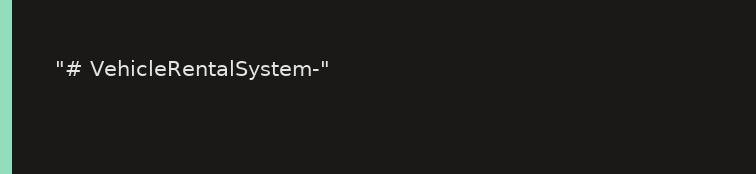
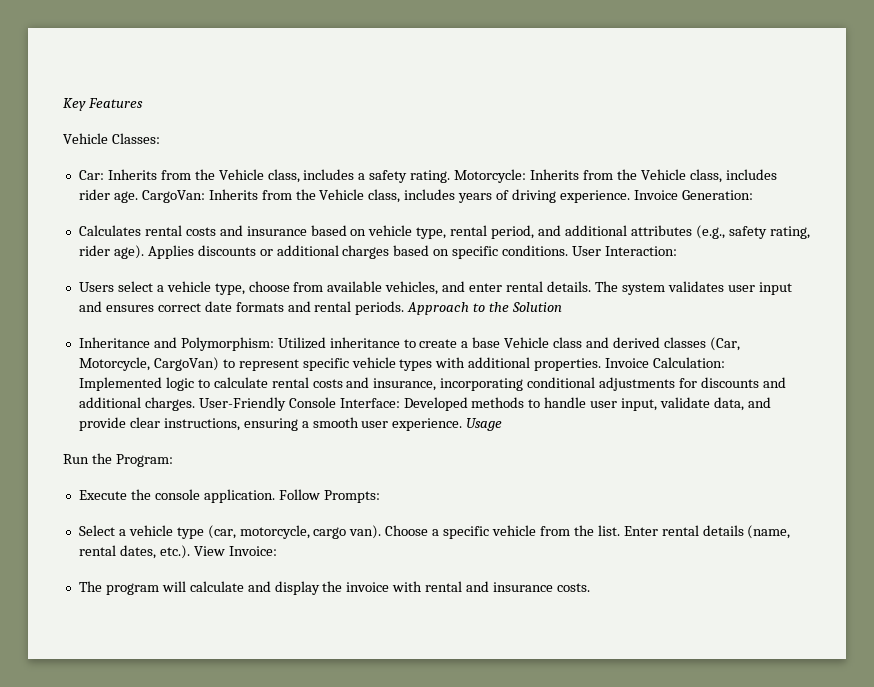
[55,60,330,80] "# VehicleRentalSystem-" -> [63,98,143,111] [63,133,160,144] [78,169,777,183] [78,189,753,203] [78,225,810,239] [78,245,677,259] [78,281,792,295] [78,301,563,315] [78,337,740,351] [78,357,726,371] [78,377,786,391] [78,397,771,411] [78,417,503,431] [63,453,173,467] [78,489,380,503] [78,525,791,539] [78,545,277,559] [78,581,590,595] Key Features // Vehicle Classes: // Car: Inherits from the Vehicle class, includes a safety rating. Motorcycle: Inherits from the Vehicle class, includes rider age. CargoVan: Inherits from the Vehicle class, includes years of driving experience. Invoice Generation: // Calculates rental costs and insurance based on vehicle type, rental period, and additional attributes (e.g., safety rating, rider age). Applies discounts or additional charges based on specific conditions. User Interaction: // Users select a vehicle type, choose from available vehicles, and enter rental details. The system validates user input and ensures correct date formats and rental periods. Approach to the Solution // Inheritance and Polymorphism: Utilized inheritance to create a base Vehicle class and derived classes (Car, Motorcycle, CargoVan) to represent specific vehicle types with additional properties. Invoice Calculation: Implemented logic to calculate rental costs and insurance, incorporating conditional adjustments for discounts and additional charges. User-Friendly Console Interface: Developed methods to handle user input, validate data, and provide clear instructions, ensuring a smooth user experience. Usage // Run the Program: // Execute the console application. Follow Prompts: // Select a vehicle type (car, motorcycle, cargo van). Choose a specific vehicle from the list. Enter rental details (name, rental dates, etc.). View Invoice: // The program will calculate and display the invoice with rental and insurance costs.

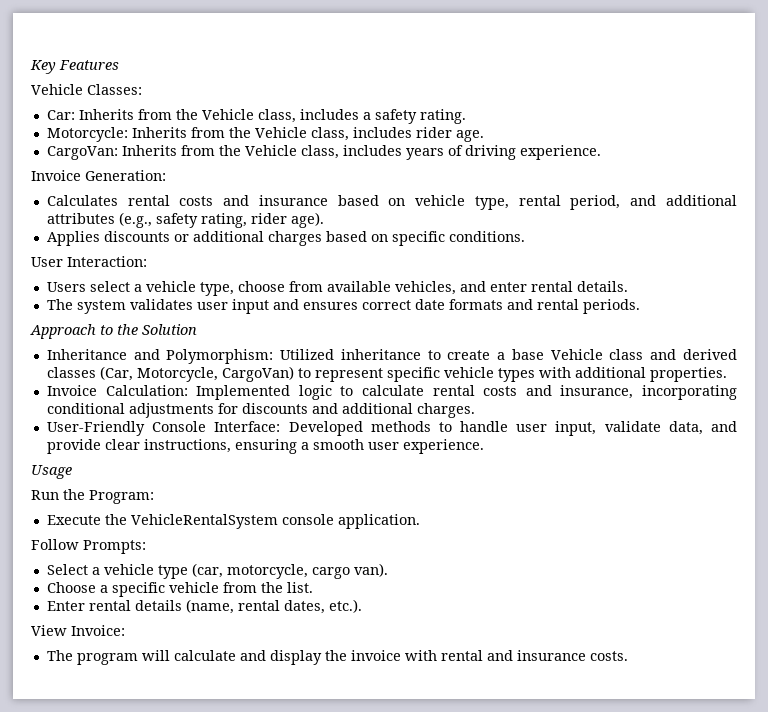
(451, 176) none -> (466, 116) //
(138, 197) none -> (484, 136) //
(630, 196) none -> (601, 152) //
(144, 252) none -> (324, 220) //
(569, 250) none -> (525, 236) //
(591, 286) none -> (628, 286) //
(405, 308) none -> (640, 306) //
(602, 364) none -> (727, 374) //
(195, 404) none -> (475, 410) //
(463, 424) none -> (484, 446) //
(151, 494) none -> [130,514,278,529] VehicleRentalSystem
(275, 496) none -> (420, 521) //
(382, 532) none -> (388, 570) //
(620, 530) none -> (313, 587) //
(190, 552) none -> (362, 606) //

